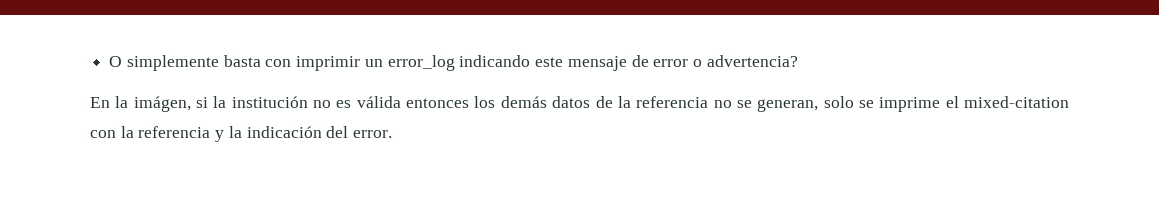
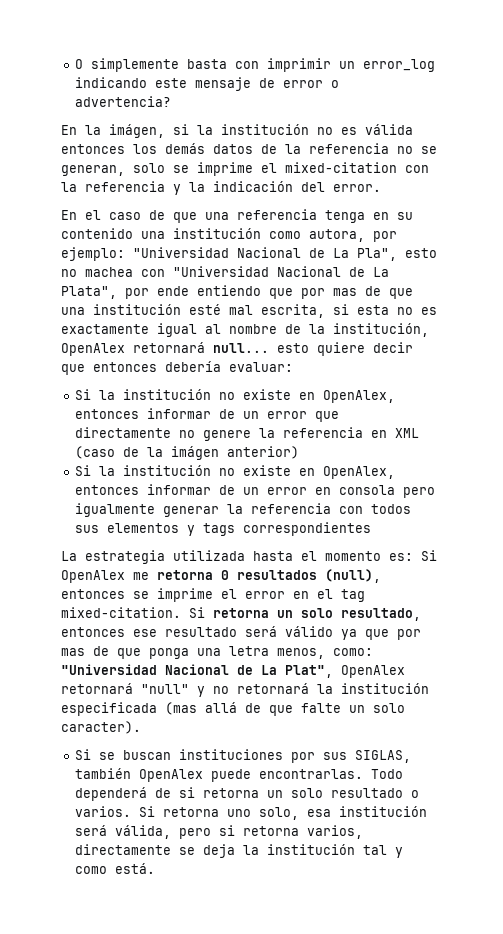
(393, 134) none -> [61,209,413,223] [61,228,397,242] [61,247,437,261] [61,266,389,277] [61,285,413,299] [61,304,437,318] [61,323,429,337] [61,342,413,356] [61,361,293,375] [74,389,395,403] [74,408,339,422] [74,427,419,441] [74,446,299,460] [74,465,395,479] [74,484,435,498] [74,503,411,517] [74,522,371,536] [61,550,437,564] [61,569,381,583] [61,588,365,602] [61,607,421,621] [61,626,421,640] [61,646,373,659] [61,664,405,678] [61,683,429,697] [61,702,405,716] [61,721,141,734] [74,749,411,763] [74,768,403,782] [74,787,419,801] [74,806,427,820] [74,825,363,839] [74,844,403,858] [74,863,155,874] // En el caso de que una referencia tenga en su contenido una institución como autora, por ejemplo: "Universidad Nacional de La Pla", esto no machea con "Universidad Nacional de La Plata", por ende entiendo que por mas de que una institución esté mal escrita, si esta no es exactamente igual al nombre de la institución, OpenAlex retornará null... esto quiere decir que entonces debería evaluar: // Si la institución no existe en OpenAlex, entonces informar de un error que directamente no genere la referencia en XML (caso de la imágen anterior) // Si la institución no existe en OpenAlex, entonces informar de un error en consola pero igualmente generar la referencia con todos sus elementos y tags correspondientes // La estrategia utilizada hasta el momento es: Si OpenAlex me retorna 0 resultados (null), entonces se imprime el error en el tag mixed-citation. Si retorna un solo resultado, entonces ese resultado será válido ya que por mas de que ponga una letra menos, como: "Universidad Nacional de La Plat", OpenAlex retornará "null" y no retornará la institución especificada (mas allá de que falte un solo caracter). // Si se buscan instituciones por sus SIGLAS, también OpenAlex puede encontrarlas. Todo dependerá de si retorna un solo resultado o varios. Si retorna uno solo, esa institución será válida, pero si retorna varios, directamente se deja la institución tal y como está.

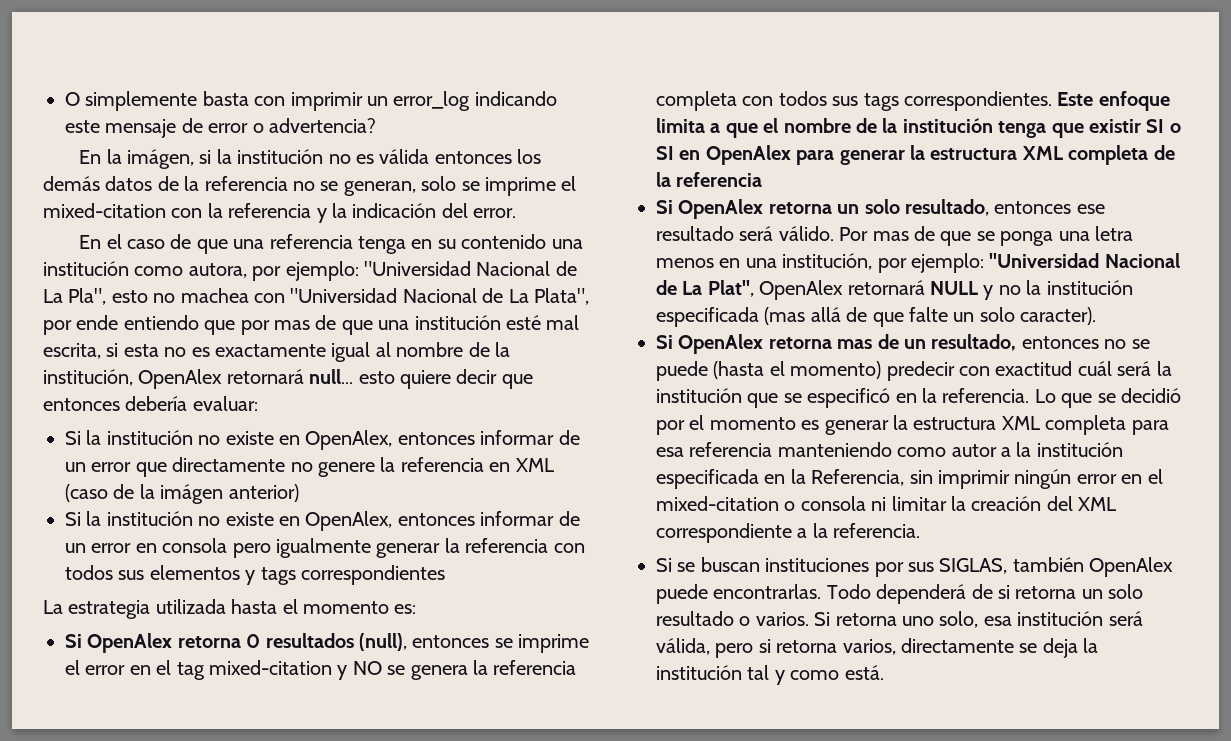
[421,550,437,561] [61,570,149,583] Si OpenAlex me -> [65,633,173,653] // Si OpenAlex
[61,607,205,618] mixed-citation. Si -> [209,660,577,680] [656,91,1170,111] [656,118,1181,138] [656,145,1175,165] [656,172,763,187] [656,199,764,219] mixed-citation y NO se genera la referencia completa con todos sus tags correspondientes. Este enfoque limita a que el nombre de la institución tenga que existir SI o SI en OpenAlex para generar la estructura XML completa de la referencia // Si OpenAlex
[285,626,421,640] [61,646,141,659] válido ya que por mas de que -> [778,226,995,246] válido. Por mas de que se
[277,648,373,659] menos, como: -> [656,253,984,273] menos en una institución, por ejemplo:
[141,684,189,694] "null" -> [930,281,978,295] NULL
[237,683,309,694] retornará -> (1021, 290) none
(141, 727) none -> [656,334,1150,354] [656,361,1172,381] [656,388,1181,408] [656,415,1169,435] [656,442,1123,457] [656,469,1163,489] [656,496,1117,511] [656,523,921,543] // Si OpenAlex retorna mas de un resultado, entonces no se puede (hasta el momento) predecir con exactitud cuál será la institución que se especificó en la referencia. Lo que se decidió por el momento es generar la estructura XML completa para esa referencia manteniendo como autor a la institución especificada en la Referencia, sin imprimir ningún error en el mixed-citation o consola ni limitar la creación del XML correspondiente a la referencia.

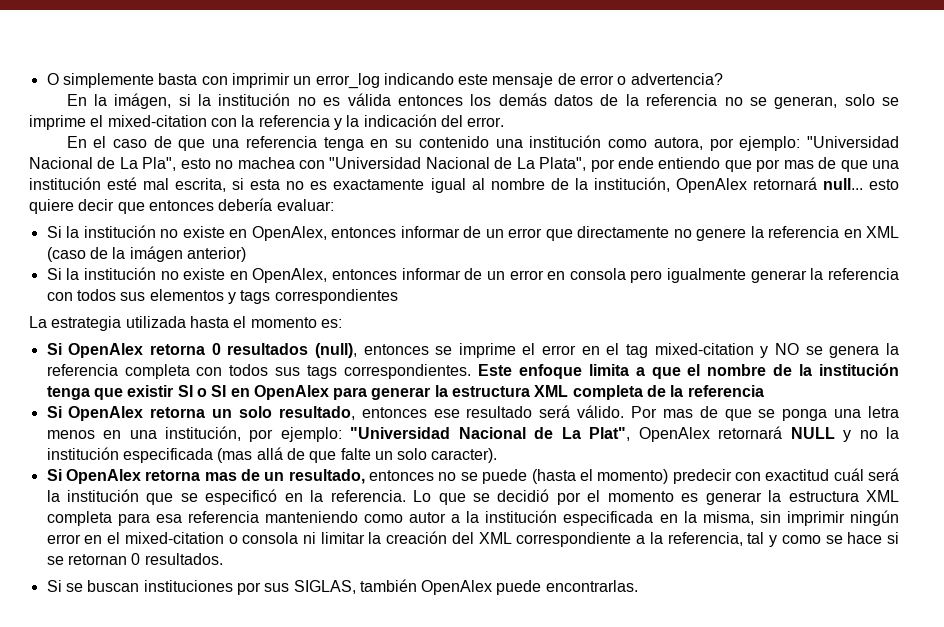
[811,469,905,486] Referencia, -> [702,511,754,525] misma,
[833,523,921,538] referencia. -> [667,532,900,547] [46,553,223,565] referencia, tal y como se hace si se retornan 0 resultados.
[826,584,1144,604] [656,611,1143,628] [656,638,1099,658] [656,665,884,685] Todo dependerá de si retorna un solo resultado o varios. Si retorna uno solo, esa institución será válida, pero si retorna varios, directamente se deja la institución tal y como está. -> (638, 586) none

